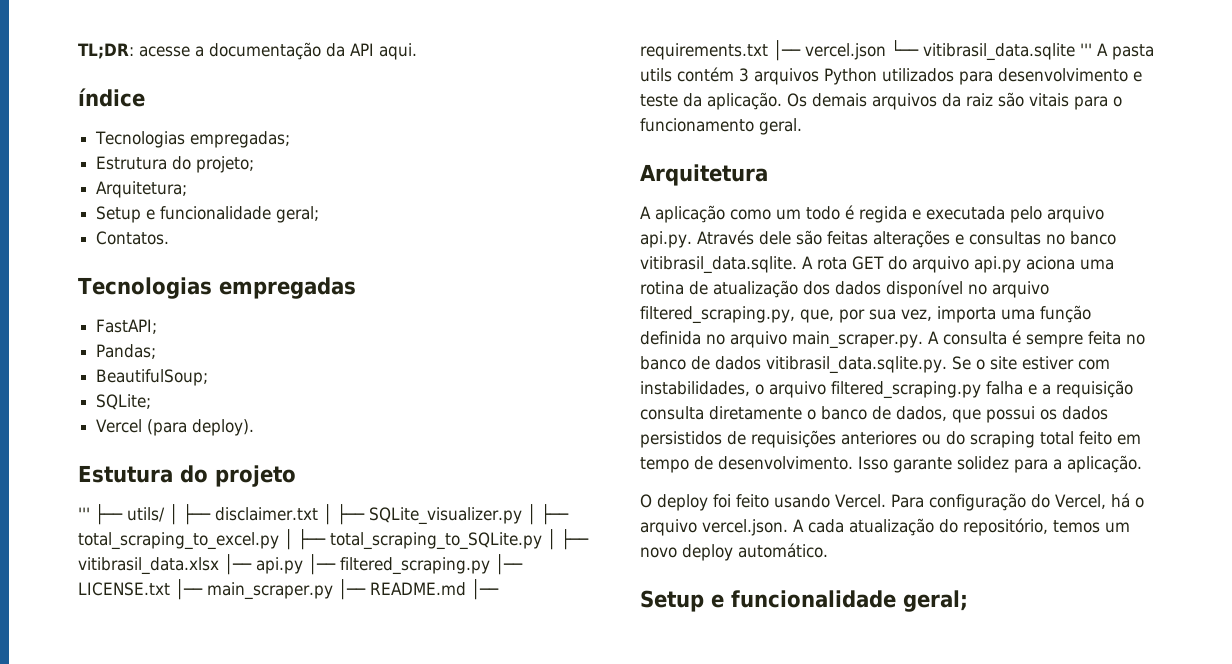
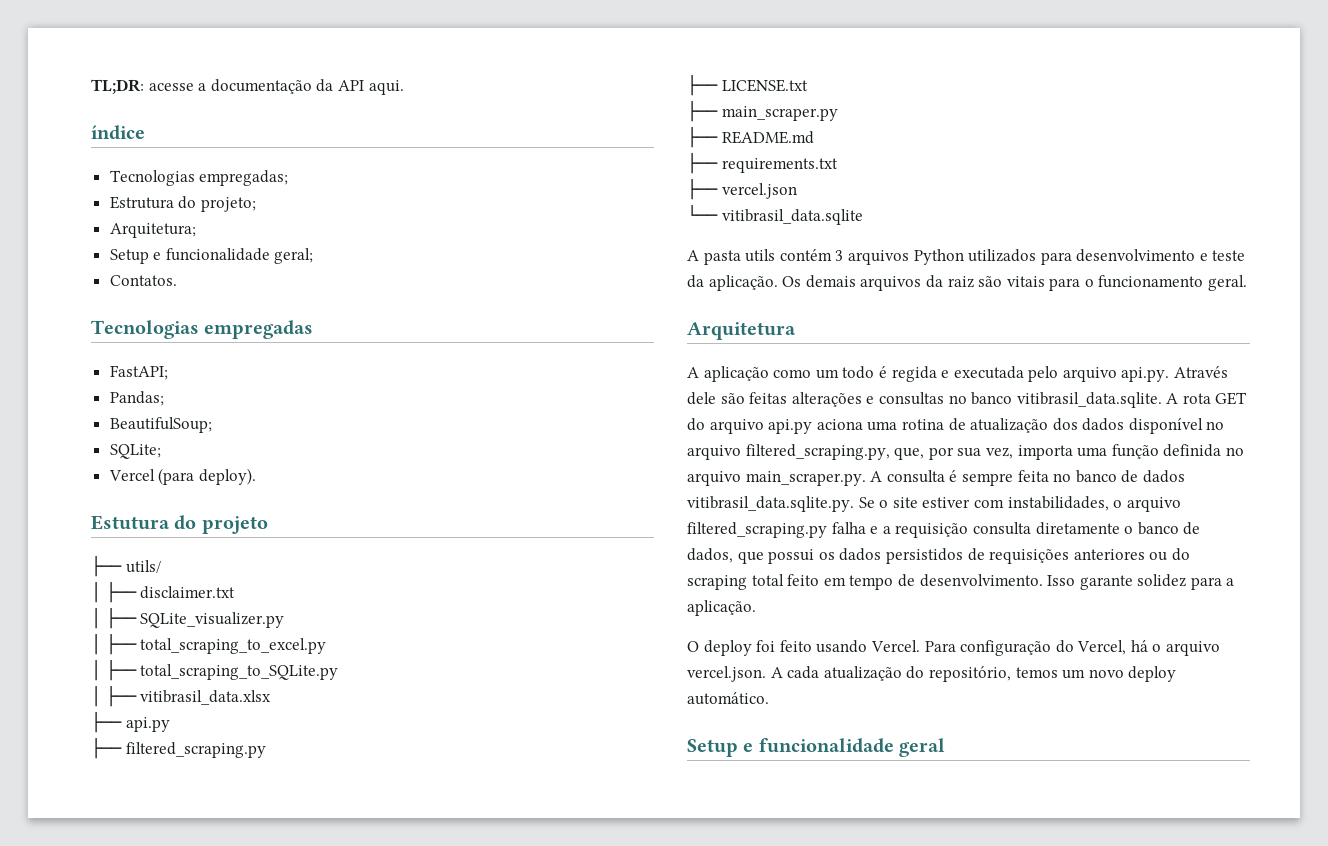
[78,507,90,520] ''' -> (268, 525) none
(165, 514) none -> (161, 566) //
(318, 514) none -> (236, 592) //
(522, 516) none -> (285, 620) //
(279, 541) none -> (327, 646) //
(542, 541) none -> (339, 672) //
[224,554,523,575] │── api.py │── filtered_scraping.py │── -> [91,712,170,733] [91,738,266,759] [687,75,718,96] // ├── api.py // ├── filtered_scraping.py // ├──
[175,579,203,600] │── -> [687,101,718,122] // ├──
[337,579,366,600] │── -> [687,127,718,148] // ├──
[470,579,499,600] │── -> [687,153,718,174] // ├──
[773,40,801,61] │── -> [687,179,718,200] // ├──
(886, 51) none -> (797, 191) //
[1080,43,1092,56] ''' -> (863, 217) //
[903,590,968,612] geral; -> [899,738,946,757] geral

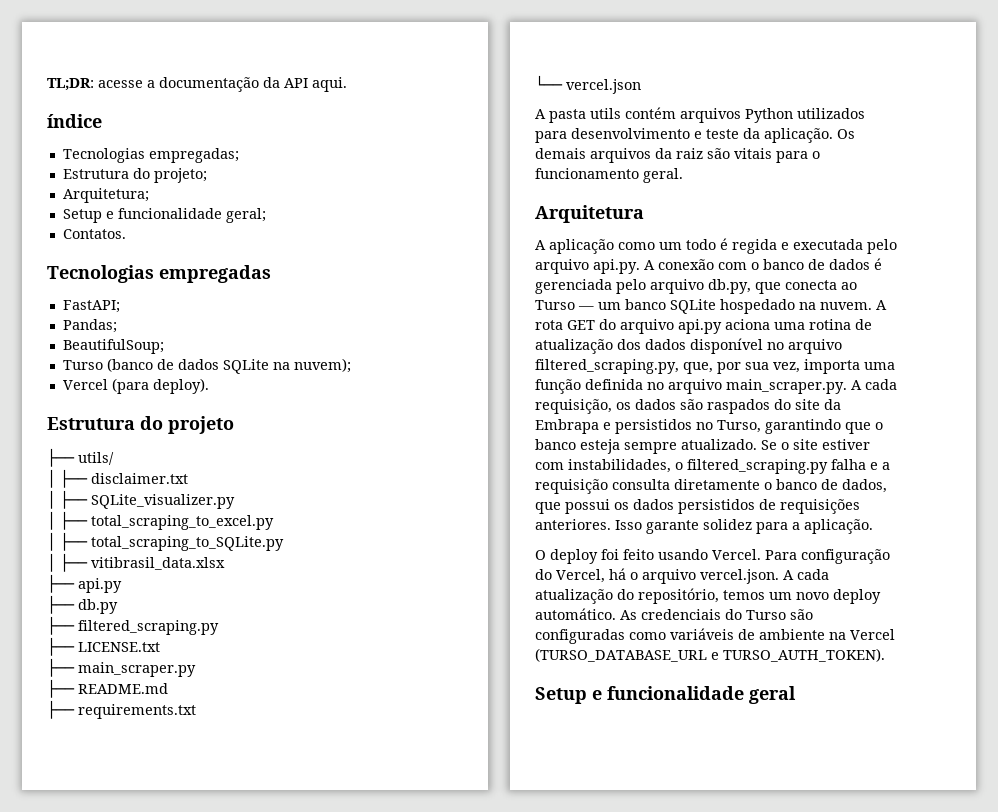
[109,444,161,459] SQLite; -> [62,358,351,374] Turso (banco de dados SQLite na nuvem);
[91,515,170,530] Estutura -> [47,417,135,430] Estrutura
(170, 724) none -> [47,595,118,614] // ├── db.py
[687,179,718,200] ├── -> [535,75,563,90] └──
[687,205,863,225] // └── vitibrasil_data.sqlite -> (641, 86) none
[835,250,844,261] 3 -> (676, 113) none
[1174,366,1229,378] [687,392,1162,408] Através dele são feitas alterações e consultas no banco vitibrasil_data.sqlite. -> [644,258,882,270] [535,279,857,294] [535,299,872,314] A conexão com o banco de dados é gerenciada pelo arquivo db.py, que conecta ao Turso — um banco SQLite hospedado na nuvem.
[886,470,1185,486] [687,496,854,512] consulta é sempre feita no banco de dados vitibrasil_data.sqlite.py. -> [865,379,897,390] [535,399,841,414] [535,419,883,434] [535,439,757,454] cada requisição, os dados são raspados do site da Embrapa e persistidos no Turso, garantindo que o banco esteja sempre atualizado.
[1126,497,1181,512] arquivo -> (683, 466) none
[1073,548,1190,561] [687,574,1043,590] anteriores ou do scraping total feito em tempo de desenvolvimento. -> [535,519,611,530] anteriores.
(769, 698) none -> [620,609,813,620] [535,628,895,644] [535,648,885,662] As credenciais do Turso são configuradas como variáveis de ambiente na Vercel (TURSO_DATABASE_URL e TURSO_AUTH_TOKEN).

